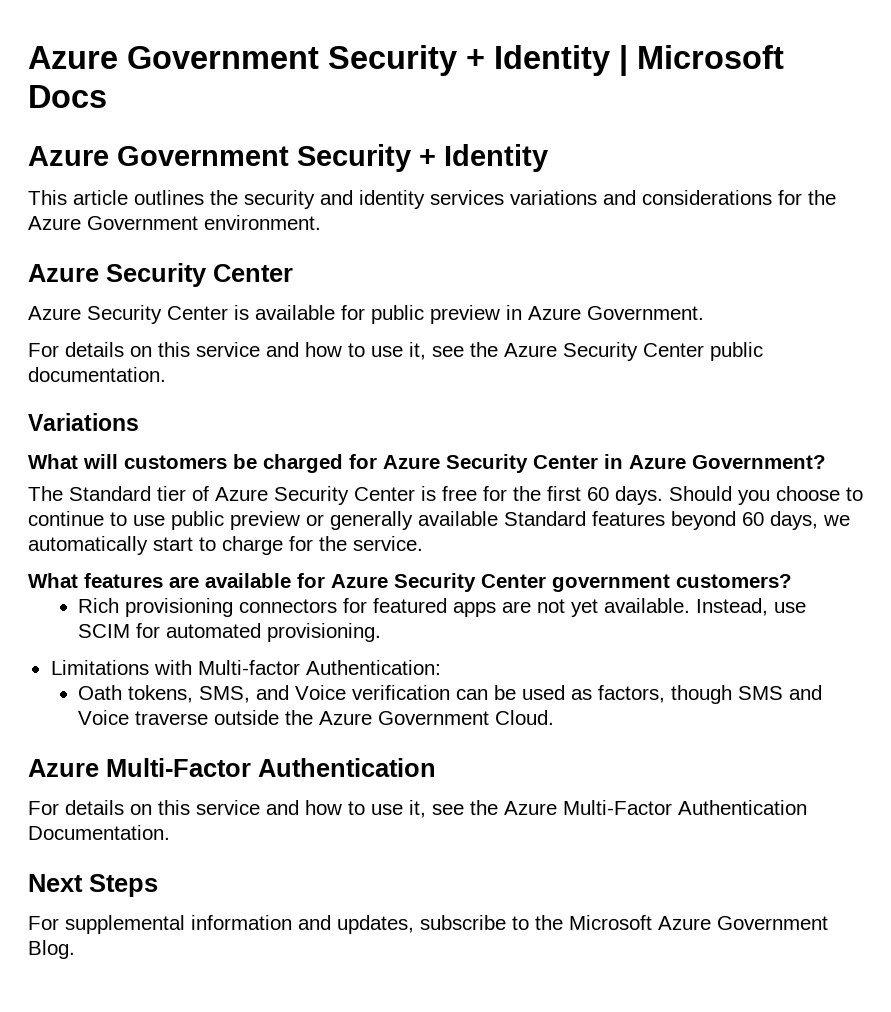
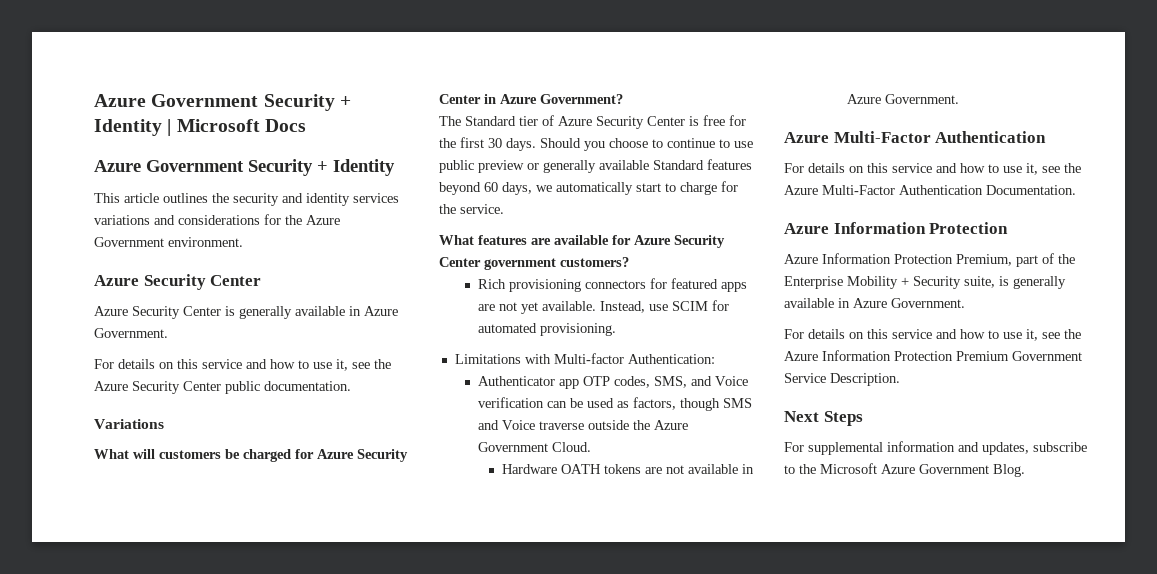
[255,305,500,324] available for public preview -> [239,306,345,319] generally available
[587,487,609,501] 60 -> [488,138,502,148] 30
[78,685,194,703] Oath tokens, -> [478,376,651,389] Authenticator app OTP codes,
(555, 717) none -> [501,464,754,474] [846,94,959,104] // Hardware OATH tokens are not available in Azure Government.
(170, 832) none -> [784,222,1009,234] [784,253,1075,267] [784,276,1066,289] [784,298,965,308] [784,329,1081,341] [784,350,1082,361] [784,373,900,386] // Azure Information Protection // Azure Information Protection Premium, part of the Enterprise Mobility + Security suite, is generally available in Azure Government. // For details on this service and how to use it, see the Azure Information Protection Premium Government Service Description.

